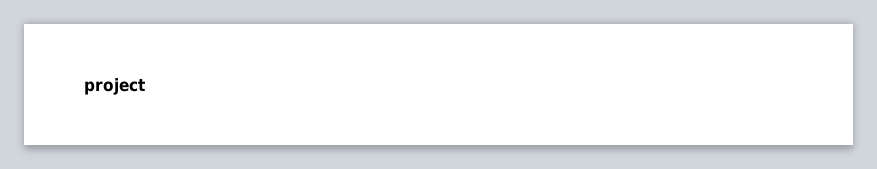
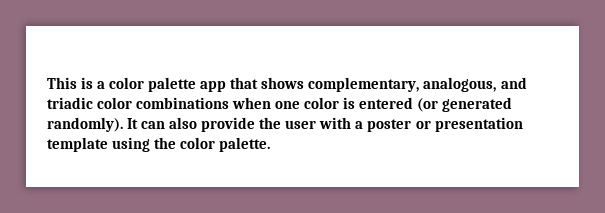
[84,78,145,95] project -> [47,77,527,92] [47,97,513,112] [47,117,523,132] [47,137,271,152] This is a color palette app that shows complementary, analogous, and triadic color combinations when one color is entered (or generated randomly). It can also provide the user with a poster or presentation template using the color palette.

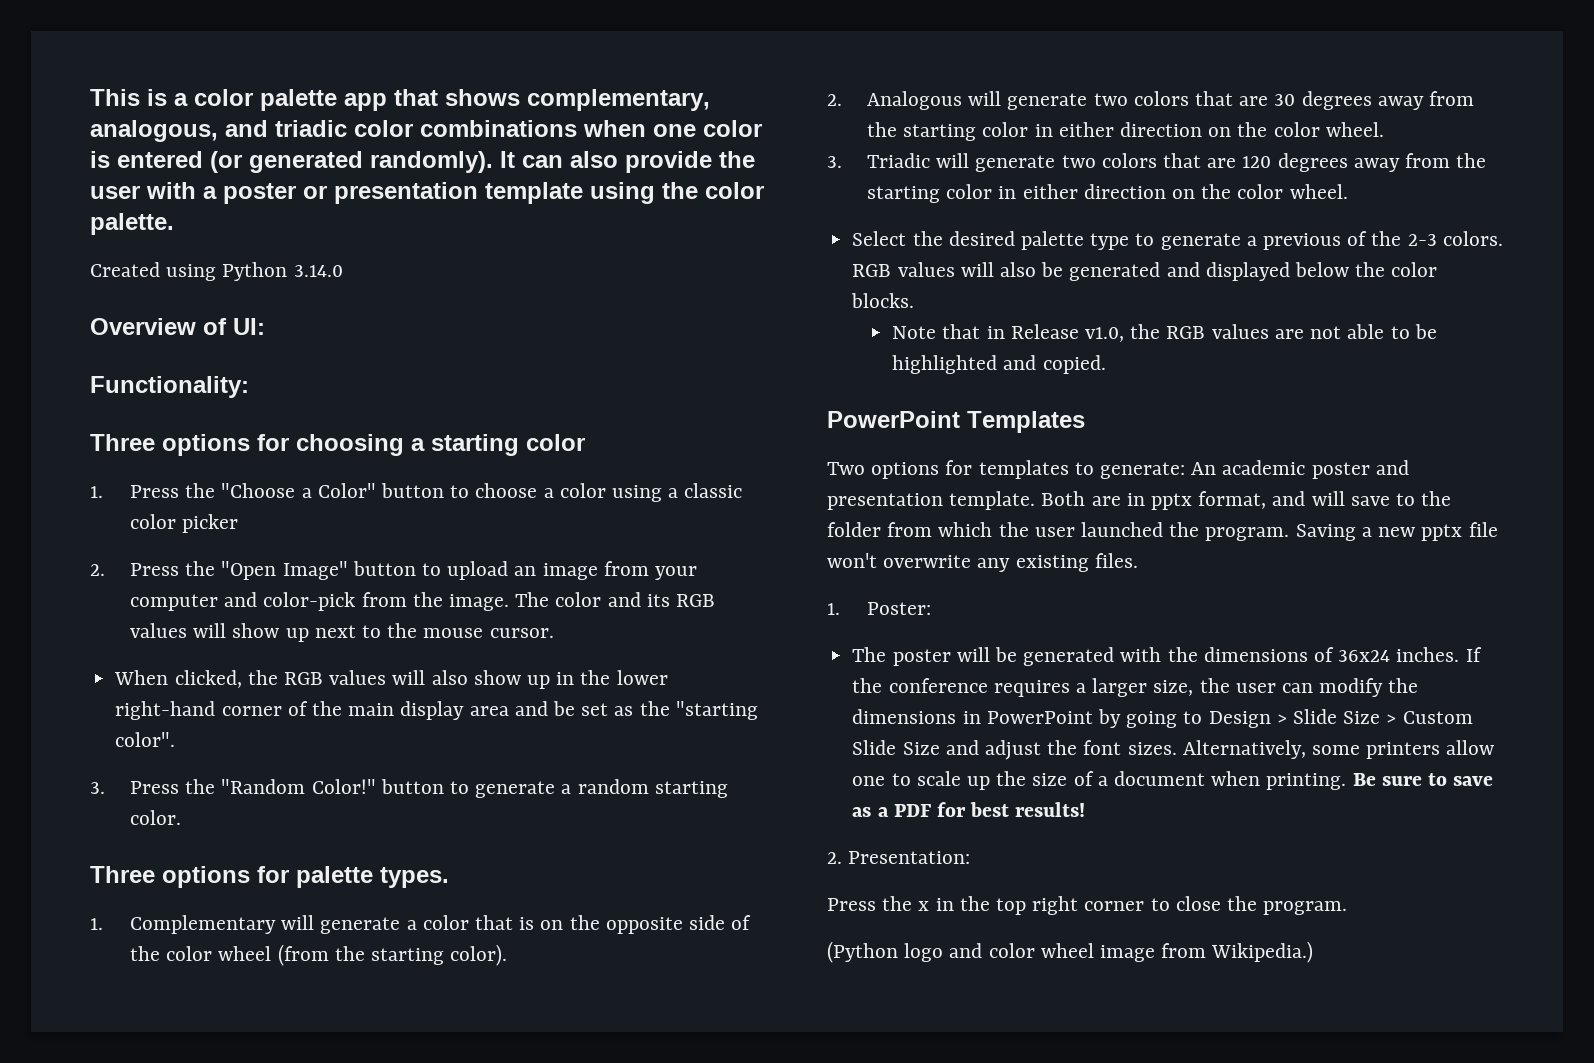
(271, 144) none -> [90,262,343,281] [90,318,265,335] [90,376,249,398] [90,434,585,456] [90,483,743,502] [129,514,239,533] [90,561,698,580] [129,592,716,611] [129,623,554,642] [114,670,668,689] [115,701,758,720] [115,732,176,747] [90,779,728,798] [129,810,181,825] [90,866,449,888] [90,915,752,934] [129,944,508,966] [827,91,1475,110] [866,122,1384,141] [827,153,1487,172] [866,184,1348,203] [852,231,1503,250] [852,262,1438,281] [851,293,915,308] [892,324,1437,342] [892,355,1106,374] [827,411,1085,433] [827,460,1409,479] [827,491,1452,510] [827,522,1498,541] [827,553,1138,572] [827,602,931,615] [852,647,1482,666] [852,678,1419,697] [852,709,1473,728] [852,740,1495,760] [852,771,1494,790] [852,802,1086,817] [827,851,971,864] [827,896,1348,915] [827,941,1314,963] // Created using Python 3.14.0 // Overview of UI: // Functionality: // Three options for choosing a starting color // 1. Press the "Choose a Color" button to choose a color using a classic color picker // 2. Press the "Open Image" button to upload an image from your computer and color-pick from the image. The color and its RGB values will show up next to the mouse cursor. // When clicked, the RGB values will also show up in the lower right-hand corner of the main display area and be set as the "starting color". // 3. Press the "Random Color!" button to generate a random starting color. // Three options for palette types. // 1. Complementary will generate a color that is on the opposite side of the color wheel (from the starting color). // 2. Analogous will generate two colors that are 30 degrees away from the starting color in either direction on the color wheel. // 3. Triadic will generate two colors that are 120 degrees away from the starting color in either direction on the color wheel. // Select the desired palette type to generate a previous of the 2-3 colors. RGB values will also be generated and displayed below the color blocks. // Note that in Release v1.0, the RGB values are not able to be highlighted and copied. // PowerPoint Templates // Two options for templates to generate: An academic poster and presentation template. Both are in pptx format, and will save to the folder from which the user launched the program. Saving a new pptx file won't overwrite any existing files. // 1. Poster: // The poster will be generated with the dimensions of 36x24 inches. If the conference requires a larger size, the user can modify the dimensions in PowerPoint by going to Design > Slide Size > Custom Slide Size and adjust the font sizes. Alternatively, some printers allow one to scale up the size of a document when printing. Be sure to save as a PDF for best results! // 2. Presentation: // Press the x in the top right corner to close the program. // (Python logo and color wheel image from Wikipedia.)

